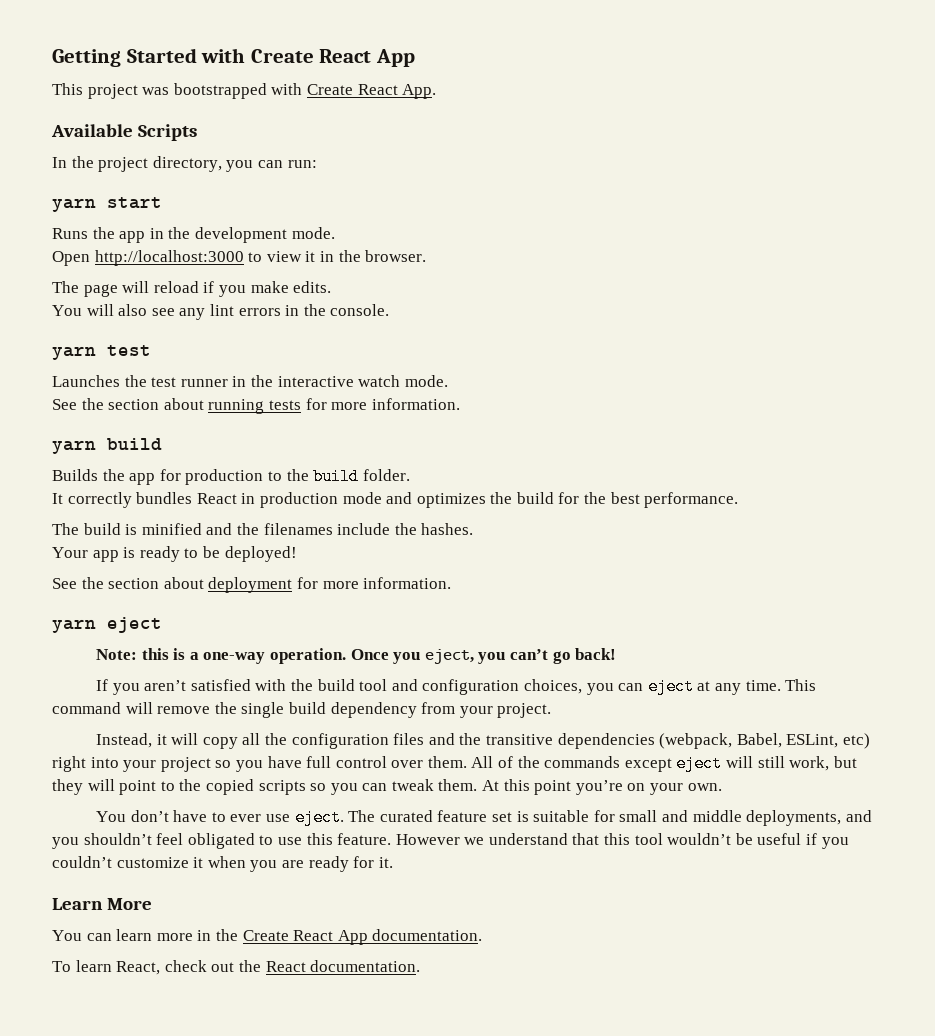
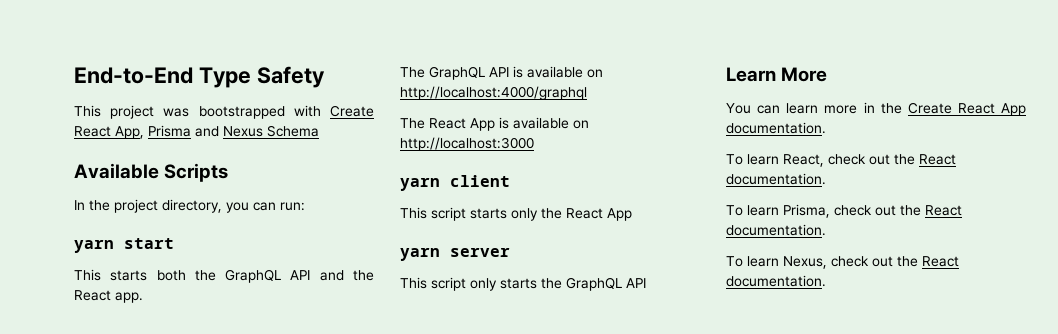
[52,48,415,67] Getting Started with Create React App -> [74,66,325,88] End-to-End Type Safety
[402,84,437,99] App. -> [115,125,319,139] App, Prisma and Nexus Schema
[52,227,335,243] [52,250,427,266] [52,281,332,297] [52,304,390,320] [52,345,151,360] [52,375,448,387] [52,398,460,414] [52,438,162,454] [52,468,410,485] [52,492,739,508] [52,523,474,535] [52,546,297,562] [52,577,452,593] [52,617,162,633] [96,648,617,664] [96,678,817,695] [52,702,552,718] [96,733,870,749] [52,755,857,772] [52,779,722,795] [96,809,872,826] [52,833,849,849] [52,856,393,872] Runs the app in the development mode. // Open http://localhost:3000 to view it in the browser. // The page will reload if you make edits. // You will also see any lint errors in the console. // yarn test // Launches the test runner in the interactive watch mode. // See the section about running tests for more information. // yarn build // Builds the app for production to the build folder. // It correctly bundles React in production mode and optimizes the build for the best performance. // The build is minified and the filenames include the hashes. // Your app is ready to be deployed! // See the section about deployment for more information. // yarn eject // Note: this is a one-way operation. Once you eject, you can’t go back! // If you aren’t satisfied with the build tool and configuration choices, you can eject at any time. This command will remove the single build dependency from your project. // Instead, it will copy all the configuration files and the transitive dependencies (webpack, Babel, ESLint, etc) right into your project so you have full control over them. All of the commands except eject will still work, but they will point to the copied scripts so you can tweak them. At this point you’re on your own. // You don’t have to ever use eject. The curated feature set is suitable for small and middle deployments, and you shouldn’t feel obligated to use this feature. However we understand that this tool wouldn’t be useful if you couldn’t customize it when you are ready for it. -> [74,269,374,283] [74,290,143,303] [400,66,603,80] [400,86,587,100] [400,117,589,131] [400,137,534,151] [400,175,510,191] [400,207,632,221] [400,248,510,261] [400,277,646,291] This starts both the GraphQL API and the React app. // The GraphQL API is available on http://localhost:4000/graphql // The React App is available on http://localhost:3000 // yarn client // This script starts only the React App // yarn server // This script only starts the GraphQL API
(421, 966) none -> [726,204,962,218] [726,224,826,236] [726,256,959,269] [726,275,826,287] // To learn Prisma, check out the React documentation. // To learn Nexus, check out the React documentation.

